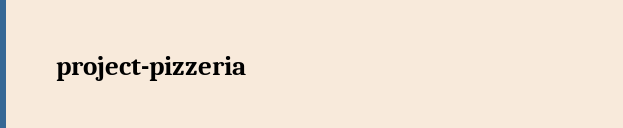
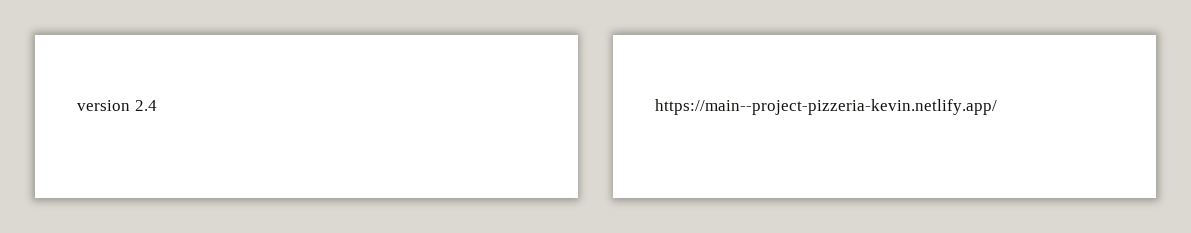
[56,56,246,81] project-pizzeria -> [77,100,157,111] [655,99,997,115] version 2.4 // https://main--project-pizzeria-kevin.netlify.app/

